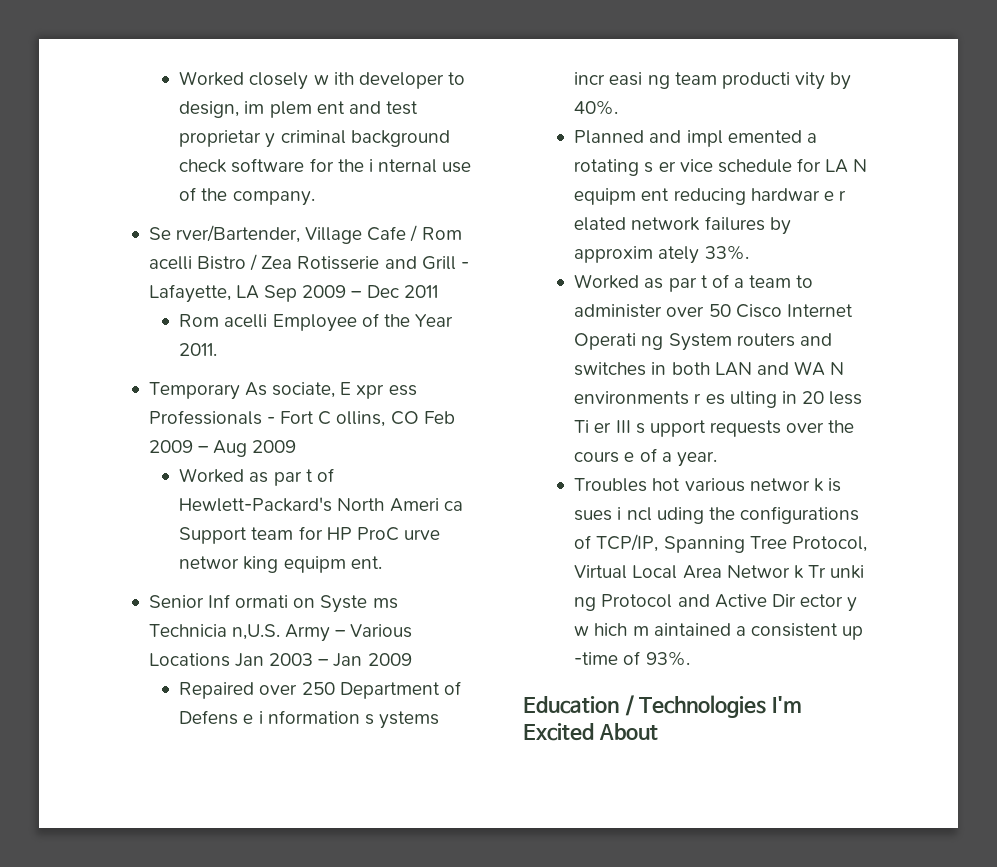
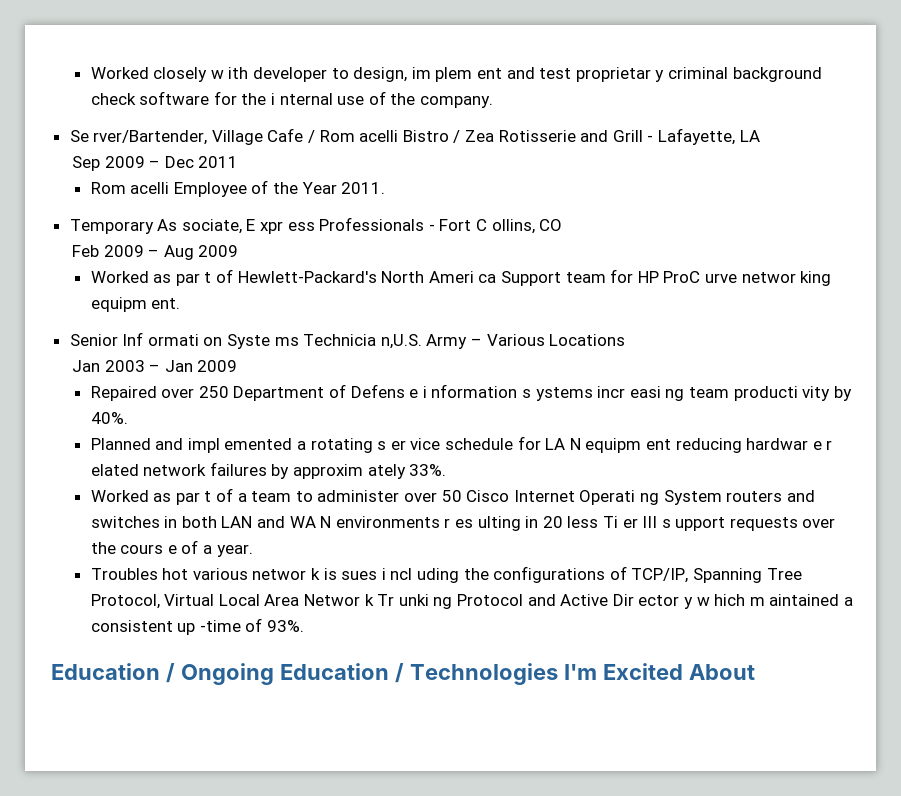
(260, 292) none -> (760, 136) //
(419, 418) none -> (563, 225) //
(230, 660) none -> (626, 340) //
(634, 705) none -> [180,663,404,685] Ongoing Education /

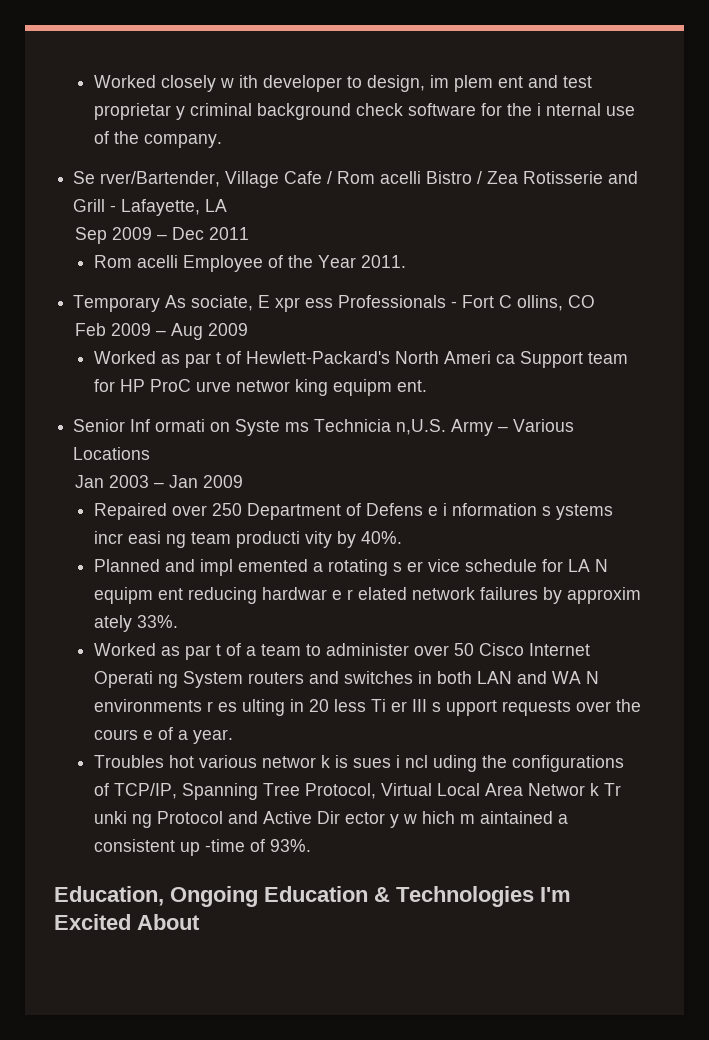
[51,663,175,683] Education / -> [54,886,164,906] Education,
[394,663,404,683] / -> [374,887,390,902] &

